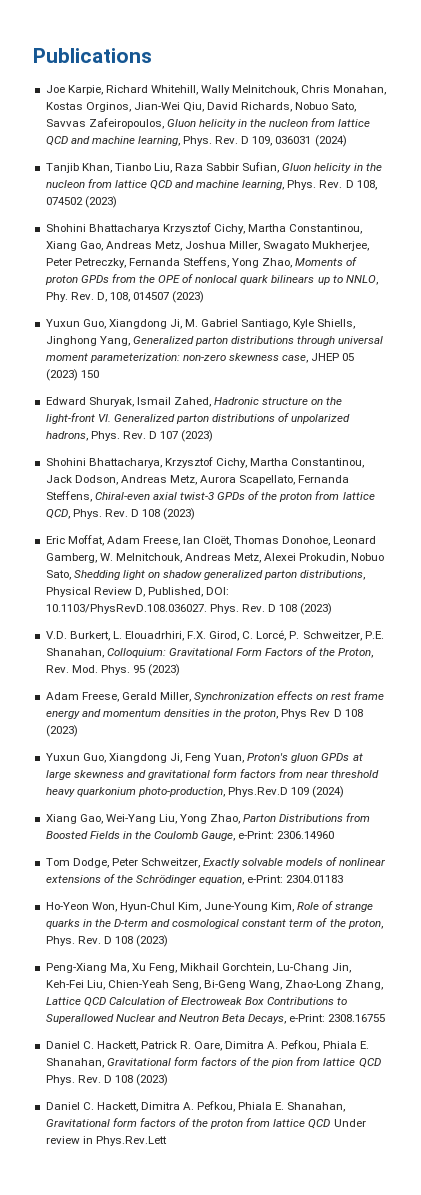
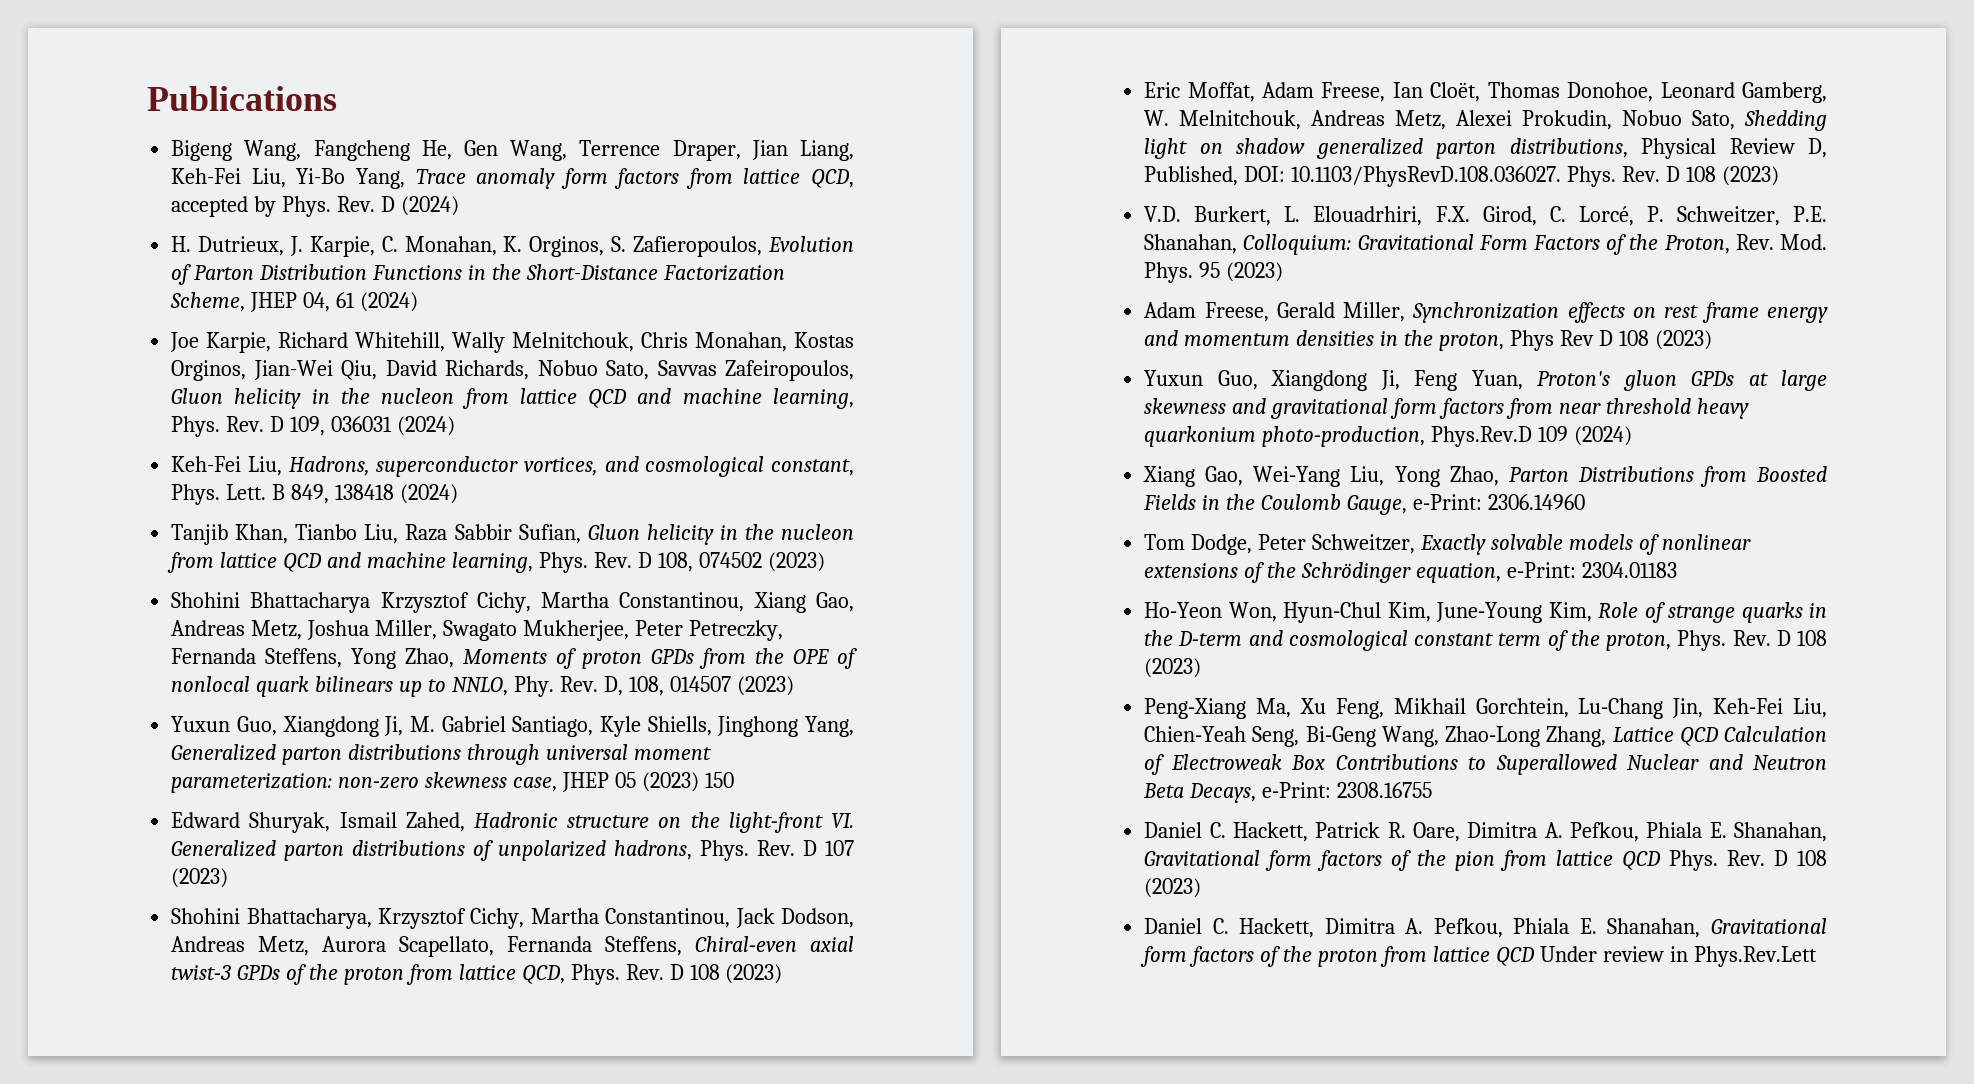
(152, 55) none -> [171,140,854,161] [171,168,855,189] [171,196,459,217] [171,236,854,257] [171,264,785,285] [170,292,418,312] // Bigeng Wang, Fangcheng He, Gen Wang, Terrence Draper, Jian Liang, Keh-Fei Liu, Yi-Bo Yang, Trace anomaly form factors from lattice QCD, accepted by Phys. Rev. D (2024) // H. Dutrieux, J. Karpie, C. Monahan, K. Orginos, S. Zafieropoulos, Evolution of Parton Distribution Functions in the Short-Distance Factorization Scheme, JHEP 04, 61 (2024)
(347, 141) none -> [171,456,855,477] [171,484,458,505] // Keh-Fei Liu, Hadrons, superconductor vortices, and cosmological constant, Phys. Lett. B 849, 138418 (2024)

